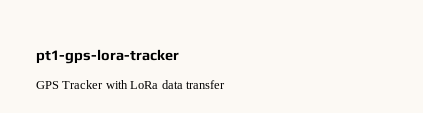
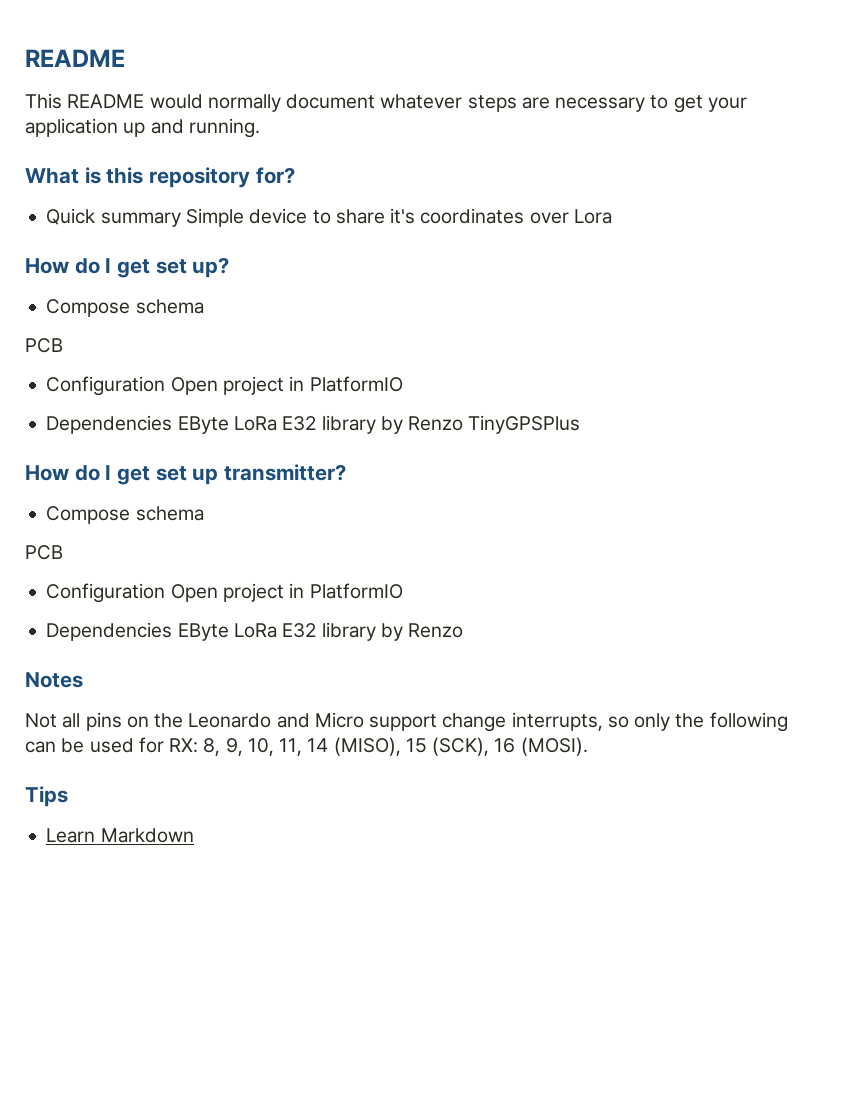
[36,49,179,64] [36,80,225,89] pt1-gps-lora-tracker // GPS Tracker with LoRa data transfer -> [25,49,125,67] [25,93,747,113] [25,118,260,138] [25,167,295,188] [46,208,612,227] [25,257,230,278] [46,299,204,317] [25,338,63,353] [46,376,403,396] [46,415,581,434] [25,464,347,485] [46,506,204,524] [25,545,63,560] [46,583,403,603] [46,622,464,641] [25,672,83,688] [25,712,788,732] [25,737,588,756] [25,786,68,807] [46,828,194,843] README // This README would normally document whatever steps are necessary to get your application up and running. // What is this repository for? // Quick summary Simple device to share it's coordinates over Lora // How do I get set up? // Compose schema // PCB // Configuration Open project in PlatformIO // Dependencies EByte LoRa E32 library by Renzo TinyGPSPlus // How do I get set up transmitter? // Compose schema // PCB // Configuration Open project in PlatformIO // Dependencies EByte LoRa E32 library by Renzo // Notes // Not all pins on the Leonardo and Micro support change interrupts, so only the following can be used for RX: 8, 9, 10, 11, 14 (MISO), 15 (SCK), 16 (MOSI). // Tips // Learn Markdown

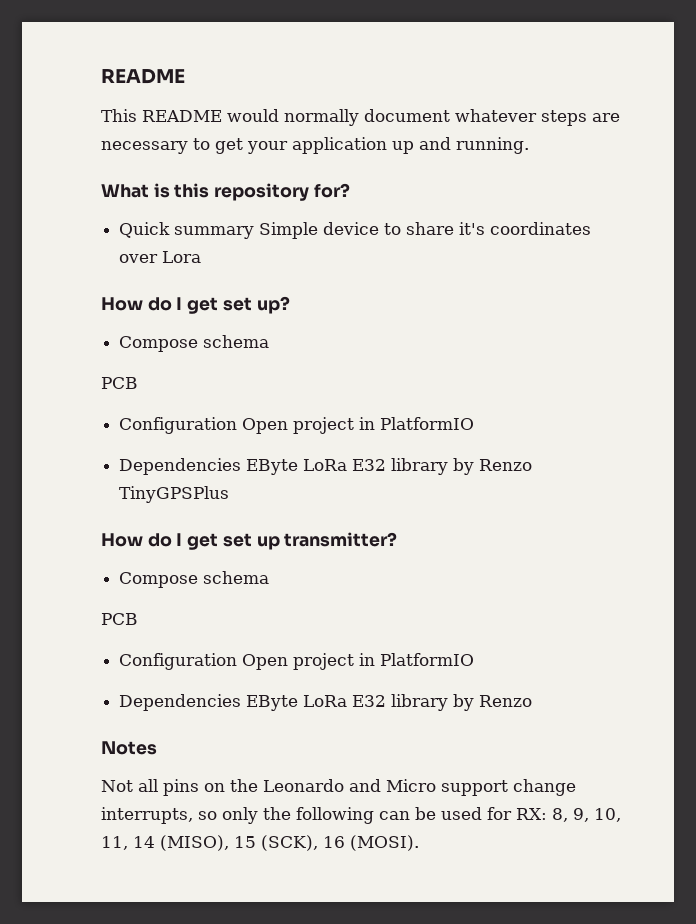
[25,786,68,807] [46,828,194,843] // Tips // Learn Markdown -> (419, 843) none

